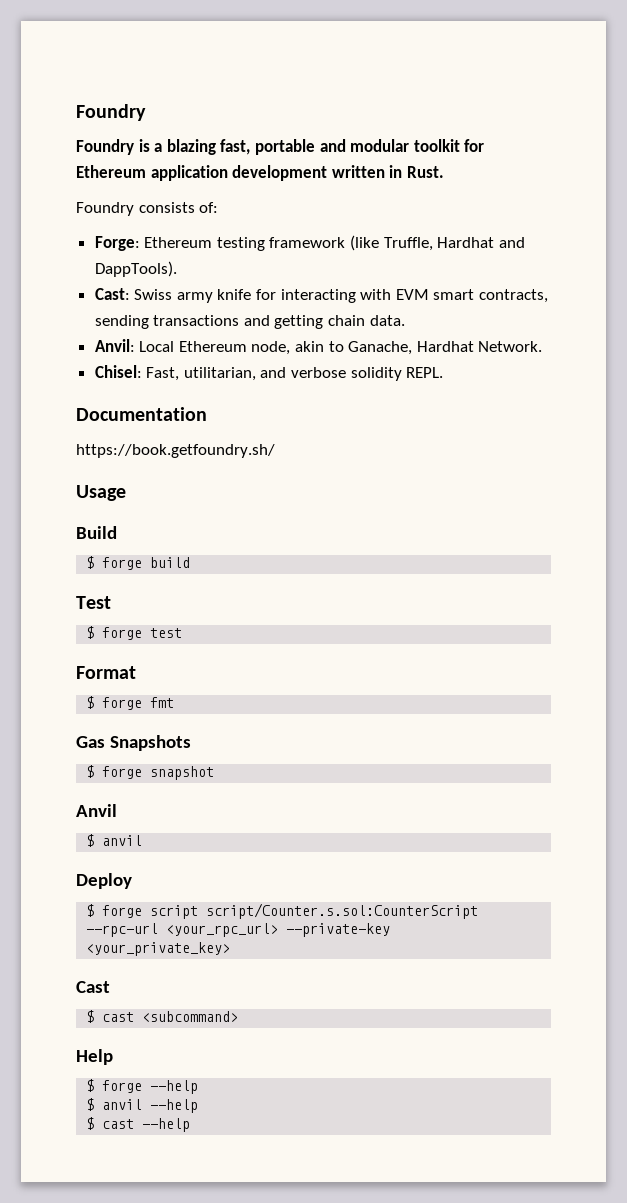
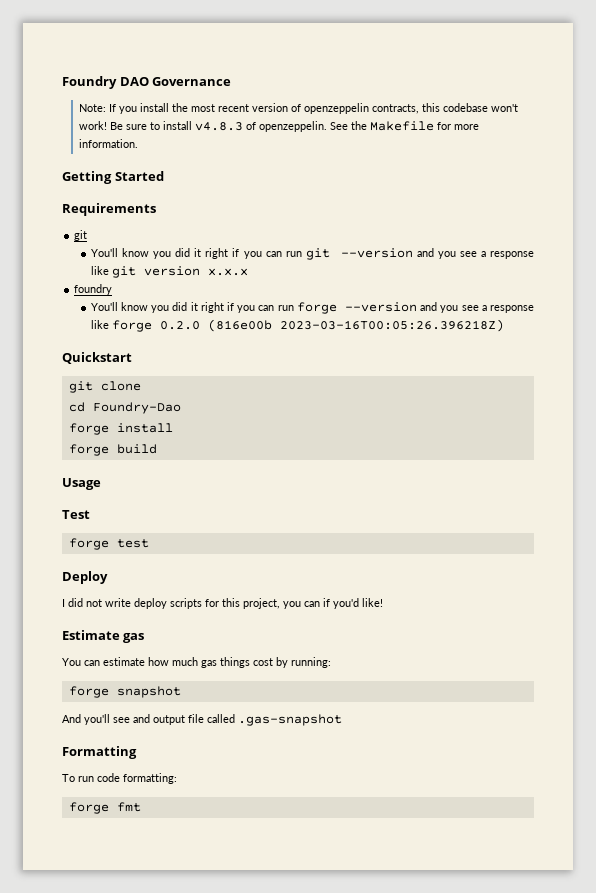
[76,104,146,121] [76,139,485,155] [76,165,444,181] [76,202,219,216] [94,235,525,251] [94,261,177,277] [94,288,549,303] [94,315,405,329] [94,339,543,355] [94,365,444,381] [76,407,207,421] [76,444,275,458] [76,485,126,501] [76,526,117,539] [86,556,191,570] Foundry // Foundry is a blazing fast, portable and modular toolkit for Ethereum application development written in Rust. // Foundry consists of: // Forge: Ethereum testing framework (like Truffle, Hardhat and DappTools). // Cast: Swiss army knife for interacting with EVM smart contracts, sending transactions and getting chain data. // Anvil: Local Ethereum node, akin to Ganache, Hardhat Network. // Chisel: Fast, utilitarian, and verbose solidity REPL. // Documentation // https://book.getfoundry.sh/ // Usage // Build // $ forge build -> [62,76,232,89] [78,103,518,114] [78,121,479,132] [78,139,138,148] [62,171,164,184] [62,203,156,216] [74,230,88,241] [90,248,534,260] [90,266,248,278] [74,284,113,295] [90,302,534,314] [90,319,504,332] [62,352,132,364] [68,381,141,393] [68,402,181,414] [68,423,173,435] [68,444,157,456] [62,478,101,490] Foundry DAO Governance // Note: If you install the most recent version of openzeppelin contracts, this codebase won't work! Be sure to install v4.8.3 of openzeppelin. See the Makefile for more information. // Getting Started // Requirements // git // You'll know you did it right if you can run git --version and you see a response like git version x.x.x // foundry // You'll know you did it right if you can run forge --version and you see a response like forge 0.2.0 (816e00b 2023-03-16T00:05:26.396218Z) // Quickstart // git clone // cd Foundry-Dao // forge install // forge build // Usage
[86,626,95,639] $ -> (90, 514) none
[76,666,136,679] [86,696,175,710] [76,735,191,751] [86,765,215,780] [76,804,117,817] [86,834,143,847] [76,873,132,889] [86,903,479,919] [86,923,391,937] [86,942,231,956] [76,981,110,993] [86,1010,239,1023] [76,1049,113,1065] [86,1079,199,1094] [86,1098,199,1113] [86,1117,191,1132] Format // $ forge fmt // Gas Snapshots // $ forge snapshot // Anvil // $ anvil // Deploy // $ forge script script/Counter.s.sol:CounterScript --rpc-url <your_rpc_url> --private-key <your_private_key> // Cast // $ cast <subcommand> // Help // $ forge --help // $ anvil --help // $ cast --help -> [62,571,108,584] [62,598,383,609] [62,630,145,643] [62,657,331,668] [68,686,181,698] [62,714,342,726] [62,746,137,759] [62,773,177,784] [68,802,141,814] Deploy // I did not write deploy scripts for this project, you can if you'd like! // Estimate gas // You can estimate how much gas things cost by running: // forge snapshot // And you'll see and output file called .gas-snapshot // Formatting // To run code formatting: // forge fmt

